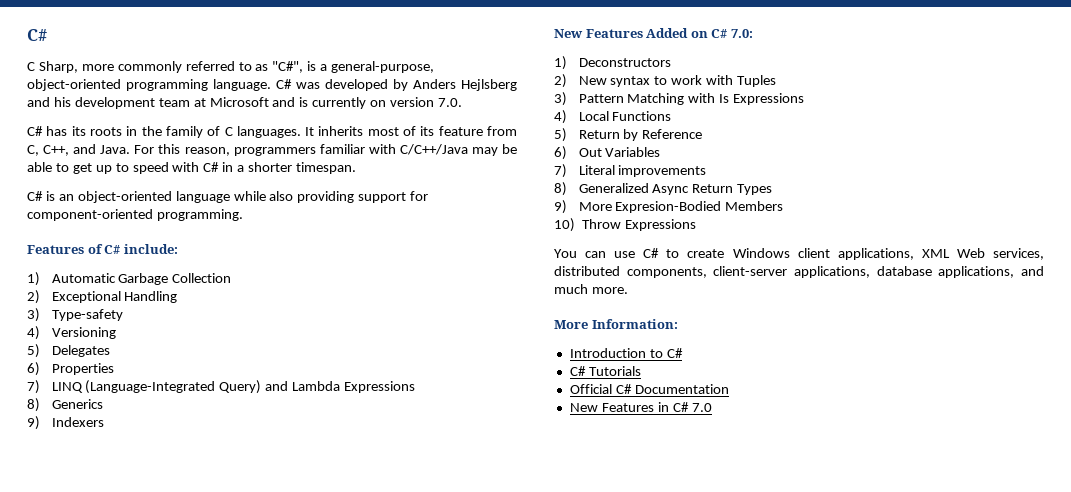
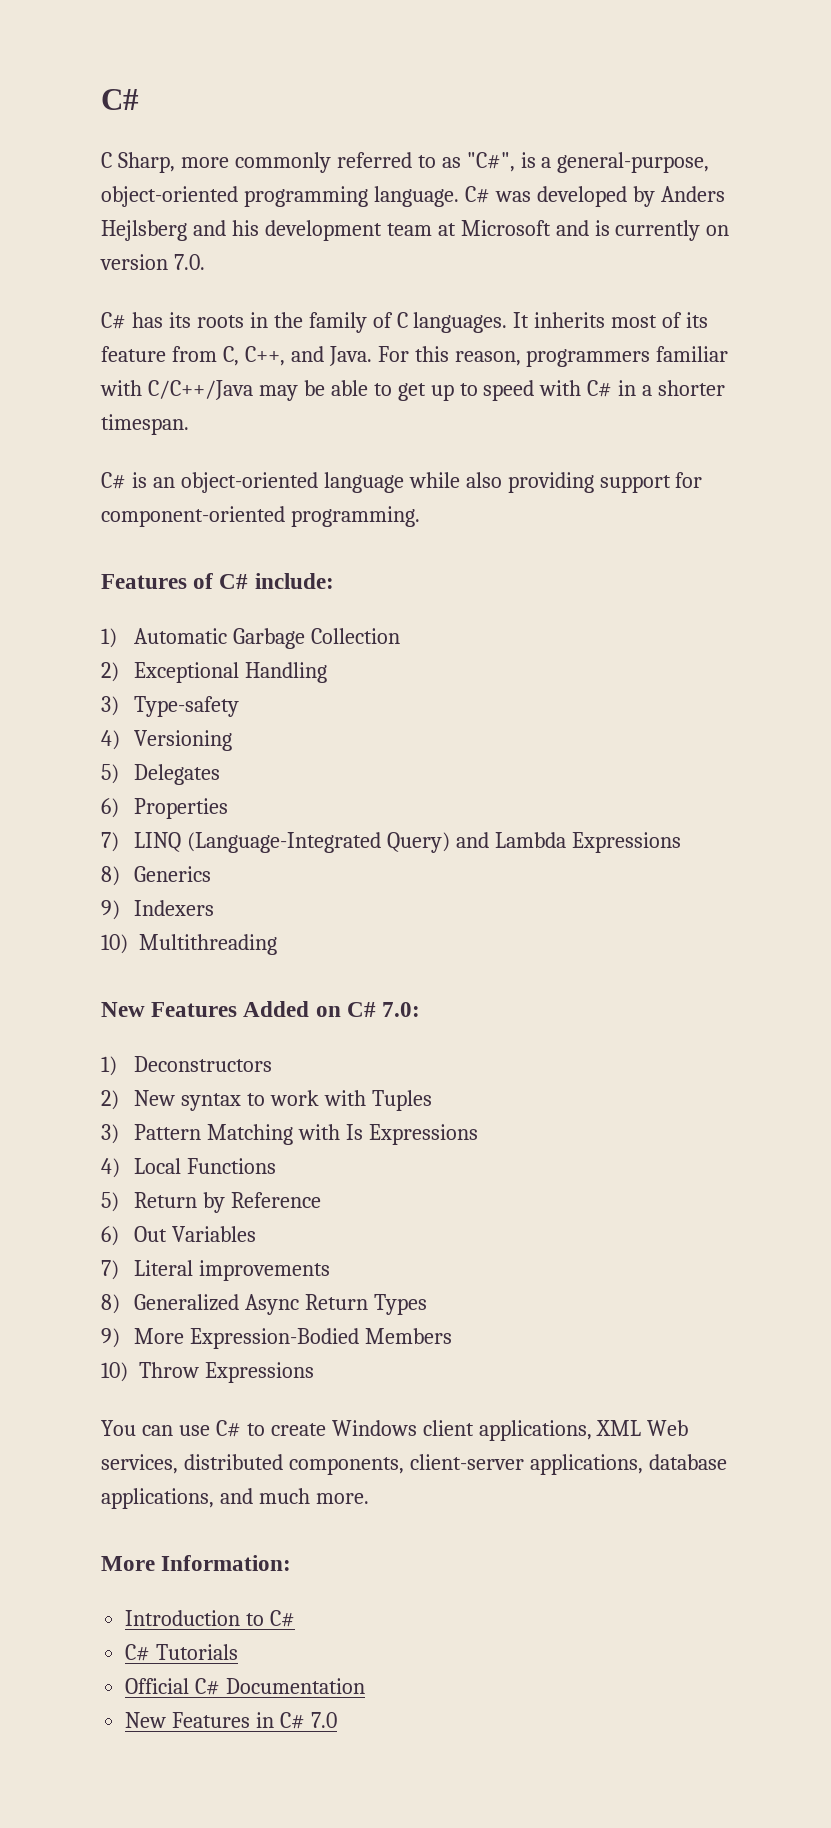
(104, 422) none -> [101,934,277,955] // 10) Multithreading
[615,201,722,213] Expresion-Bodied -> [190,1328,360,1349] Expression-Bodied

